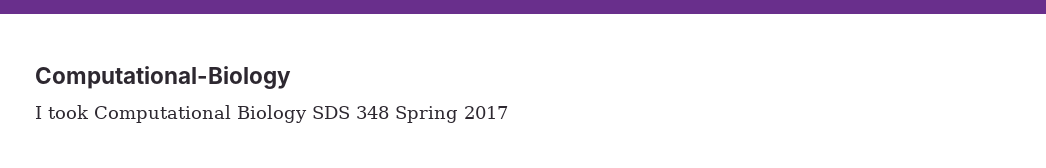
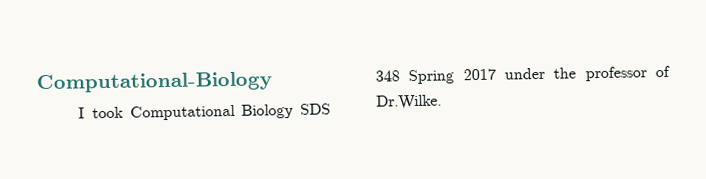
(508, 112) none -> [504,65,670,82] [376,94,442,110] under the professor of Dr.Wilke.

